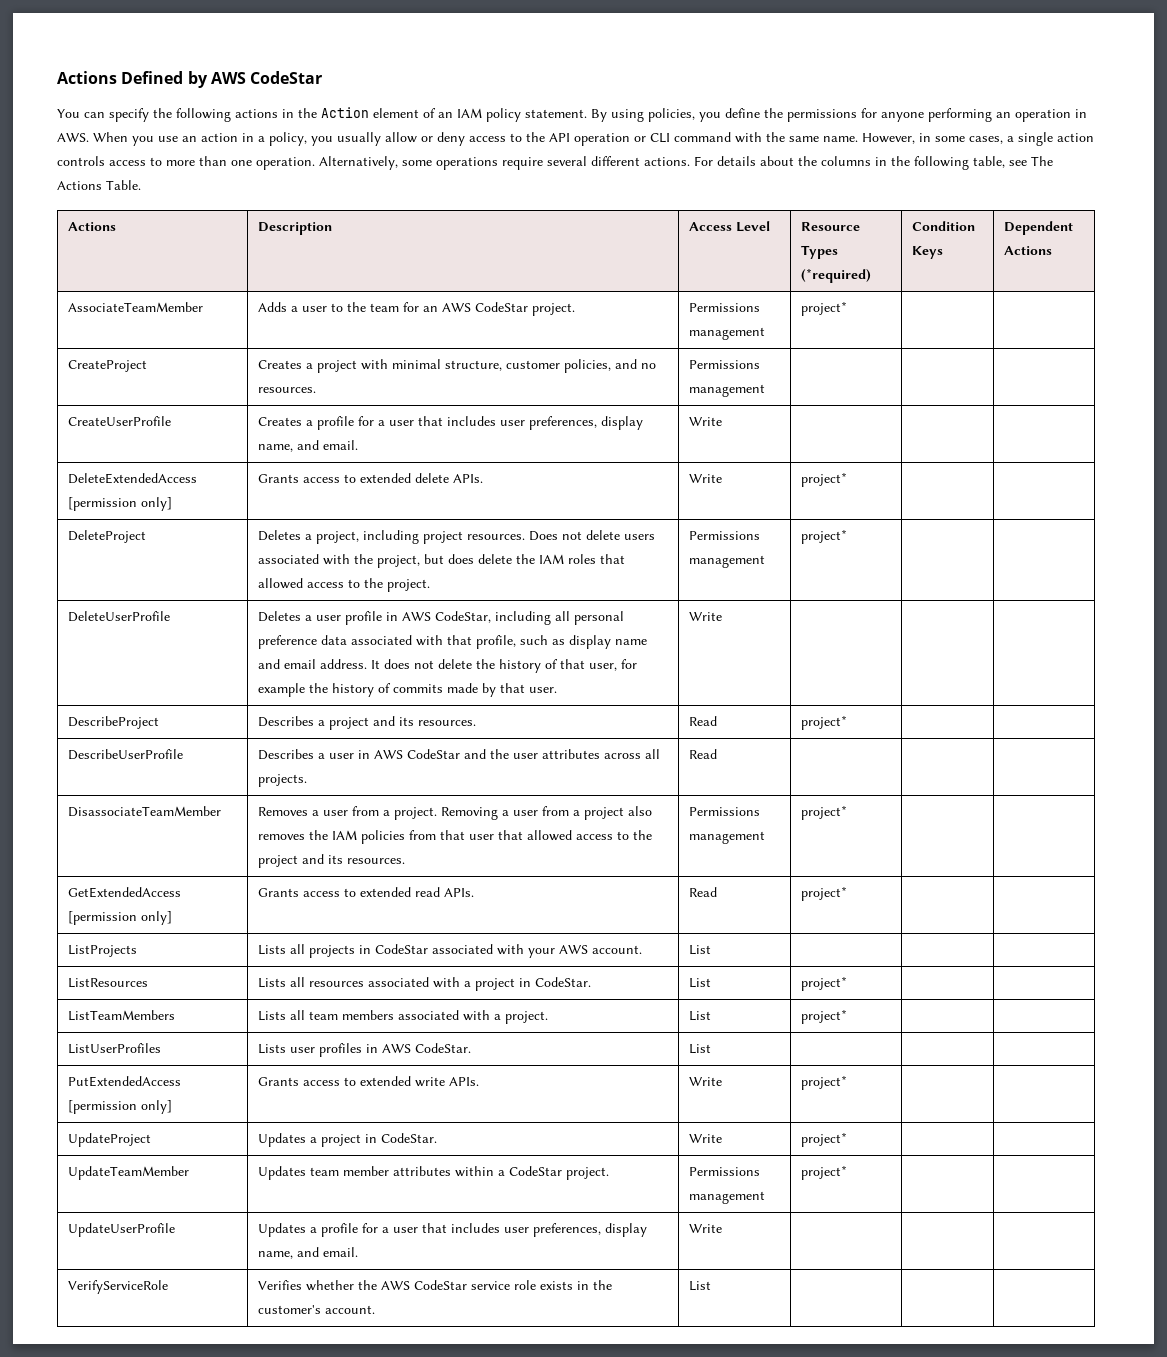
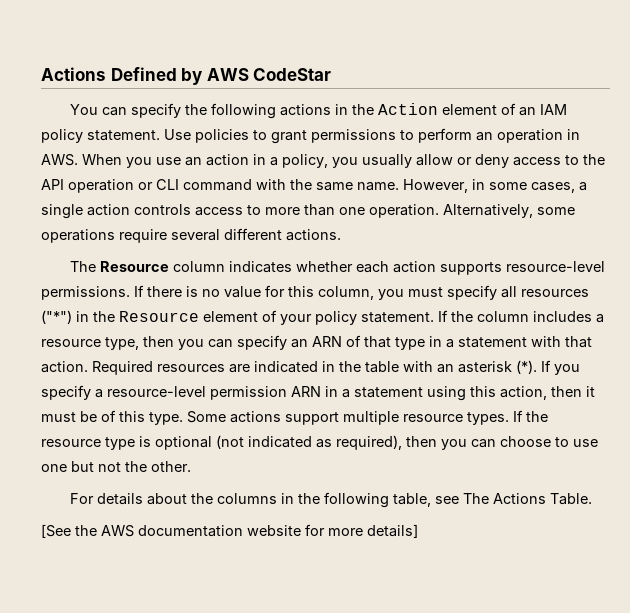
[591,108,992,122] By using policies, you define the permissions for anyone performing -> [164,128,472,144] Use policies to grant permissions to perform
(690, 161) none -> [69,261,605,275] [41,285,589,300] [41,310,604,325] [41,335,592,350] [41,360,580,375] [41,385,595,401] [41,410,548,425] [41,435,598,450] [41,461,191,472] // The Resource column indicates whether each action supports resource-level permissions. If there is no value for this column, you must specify all resources ("*") in the Resource element of your policy statement. If the column includes a resource type, then you can specify an ARN of that type in a statement with that action. Required resources are indicated in the table with an asterisk (*). If you specify a resource-level permission ARN in a statement using this action, then it must be of this type. Some actions support multiple resource types. If the resource type is optional (not indicated as required), then you can choose to use one but not the other. //
[67,222,116,231] [257,222,332,235] [688,221,770,232] [800,222,860,231] [800,245,838,259] [800,268,871,283] [911,221,975,231] [911,246,943,259] [1003,221,1073,235] [1003,246,1052,255] [67,302,203,312] [257,302,575,316] [688,303,760,312] [688,327,765,340] [800,301,847,316] [67,360,147,372] [257,359,656,373] [257,387,316,393] [688,360,760,369] [688,384,765,397] [67,416,171,426] [257,416,643,430] [257,440,358,452] [688,417,722,426] [67,473,197,484] [67,497,172,511] [257,473,483,483] [688,474,722,483] [800,472,847,487] [67,530,146,543] [257,530,655,544] [257,554,625,568] [257,578,430,592] [688,531,760,540] [688,555,765,568] [800,529,847,544] [67,611,170,622] [257,611,624,625] [257,635,647,649] [257,659,637,673] [257,683,557,697] [688,612,722,621] [67,716,159,729] [257,716,476,730] [688,716,717,726] [800,715,847,730] [67,749,183,760] [257,749,660,760] [257,774,307,787] [688,749,717,759] [67,806,221,817] [257,806,652,820] [257,830,652,844] [257,854,405,868] [688,807,760,816] [688,831,765,844] [800,805,847,820] [67,887,181,898] [67,911,172,925] [257,887,474,897] [688,887,717,897] [800,886,847,901] [67,945,137,957] [257,944,642,958] [688,945,711,955] [67,978,148,988] [257,977,591,991] [688,978,711,988] [800,976,847,991] [67,1010,175,1021] [257,1010,548,1024] [688,1011,711,1021] [800,1009,847,1024] [67,1043,161,1054] [257,1043,471,1057] [688,1044,711,1054] [67,1076,181,1087] [67,1100,172,1114] [257,1076,479,1087] [688,1077,722,1086] [800,1075,847,1090] [67,1133,151,1147] [257,1133,437,1147] [688,1134,722,1143] [800,1132,847,1147] [67,1166,189,1180] [257,1166,609,1180] [688,1167,760,1176] [688,1191,765,1204] [800,1165,847,1180] [67,1223,175,1237] [257,1223,647,1237] [257,1247,358,1259] [688,1224,722,1233] [67,1280,168,1294] [257,1280,612,1291] [257,1305,375,1314] [688,1281,711,1291] // Actions | Description | Access Level | Resource Types (*required) | Condition Keys | Dependent Actions // AssociateTeamMember | Adds a user to the team for an AWS CodeStar project. | Permissions management | project* | | // CreateProject | Creates a project with minimal structure, customer policies, and no resources. | Permissions management | | | // CreateUserProfile | Creates a profile for a user that includes user preferences, display name, and email. | Write | | | // DeleteExtendedAccess [permission only] | Grants access to extended delete APIs. | Write | project* | | // DeleteProject | Deletes a project, including project resources. Does not delete users associated with the project, but does delete the IAM roles that allowed access to the project. | Permissions management | project* | | // DeleteUserProfile | Deletes a user profile in AWS CodeStar, including all personal preference data associated with that profile, such as display name and email address. It does not delete the history of that user, for example the history of commits made by that user. | Write | | | // DescribeProject | Describes a project and its resources. | Read | project* | | // DescribeUserProfile | Describes a user in AWS CodeStar and the user attributes across all projects. | Read | | | // DisassociateTeamMember | Removes a user from a project. Removing a user from a project also removes the IAM policies from that user that allowed access to the project and its resources. | Permissions management | project* | | // GetExtendedAccess [permission only] | Grants access to extended read APIs. | Read | project* | | // ListProjects | Lists all projects in CodeStar associated with your AWS account. | List | | | // ListResources | Lists all resources associated with a project in CodeStar. | List | project* | | // ListTeamMembers | Lists all team members associated with a project. | List | project* | | // ListUserProfiles | Lists user profiles in AWS CodeStar. | List | | | // PutExtendedAccess [permission only] | Grants access to extended write APIs. | Write | project* | | // UpdateProject | Updates a project in CodeStar. | Write | project* | | // UpdateTeamMember | Updates team member attributes within a CodeStar project. | Permissions management | project* | | // UpdateUserProfile | Updates a profile for a user that includes user preferences, display name, and email. | Write | | | // VerifyServiceRole | Verifies whether the AWS CodeStar service role exists in the customer's account. | List | | | -> [41,524,418,538] // [See the AWS documentation website for more details]

